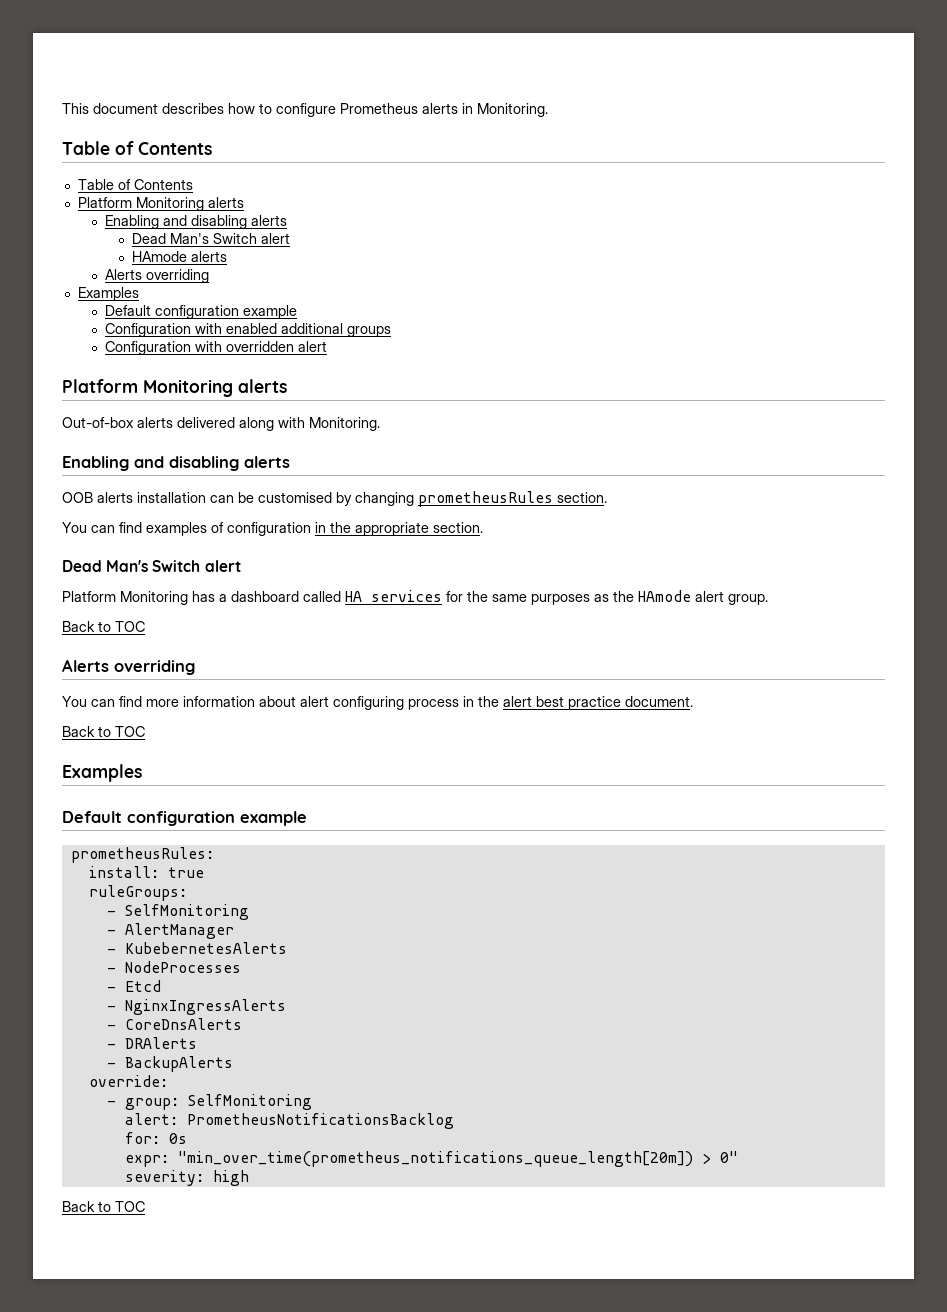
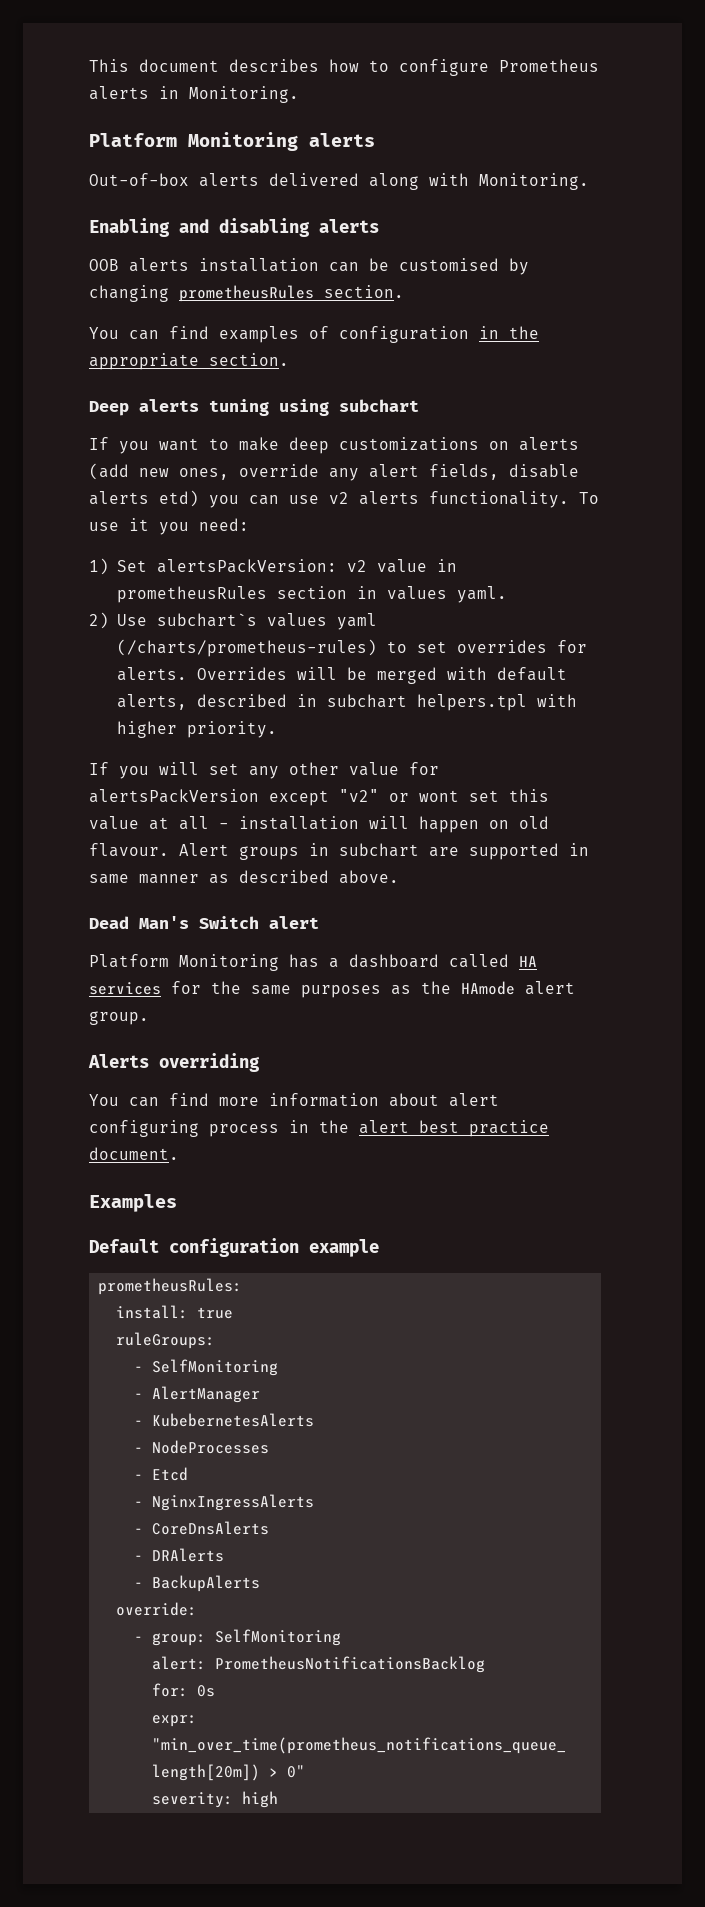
[62,141,212,155] [77,179,193,190] [77,197,244,211] [104,215,287,229] [131,233,290,244] [131,251,227,262] [104,269,209,283] [77,287,139,301] [104,305,297,319] [104,323,391,337] [104,341,327,355] // Table of Contents // Table of Contents // Platform Monitoring alerts // Enabling and disabling alerts // Dead Man's Switch alert // HAmode alerts // Alerts overriding // Examples // Default configuration example // Configuration with enabled additional groups // Configuration with overridden alert -> (299, 94) none
(483, 527) none -> [89,399,419,416] [89,437,579,454] [89,463,579,481] [89,490,599,508] [89,518,249,535] [89,558,457,575] [116,586,507,603] [89,612,377,630] [116,639,587,657] [116,667,567,684] [116,694,577,711] [116,721,277,738] [89,762,439,779] [89,789,549,806] [89,816,549,833] [89,843,589,860] [89,870,399,884] // Deep alerts tuning using subchart // If you want to make deep customizations on alerts (add new ones, override any alert fields, disable alerts etd) you can use v2 alerts functionality. To use it you need: // 1) Set alertsPackVersion: v2 value in prometheusRules section in values yaml. // 2) Use subchart`s values yaml (/charts/prometheus-rules) to set overrides for alerts. Overrides will be merged with default alerts, described in subchart helpers.tpl with higher priority. // If you will set any other value for alertsPackVersion except "v2" or wont set this value at all - installation will happen on old flavour. Alert groups in subchart are supported in same manner as described above.
[62,621,145,632] // Back to TOC -> (149, 1018) none
[62,726,145,737] // Back to TOC -> (179, 1153) none
[62,1201,145,1212] // Back to TOC -> (279, 1799) none

